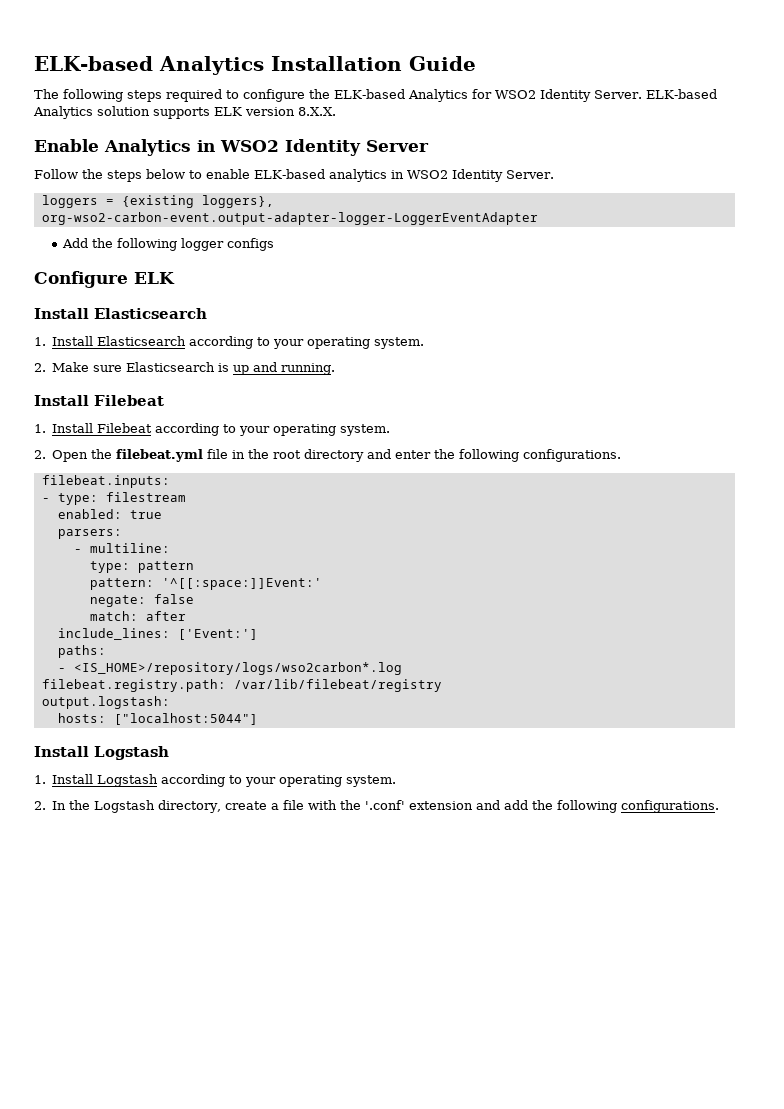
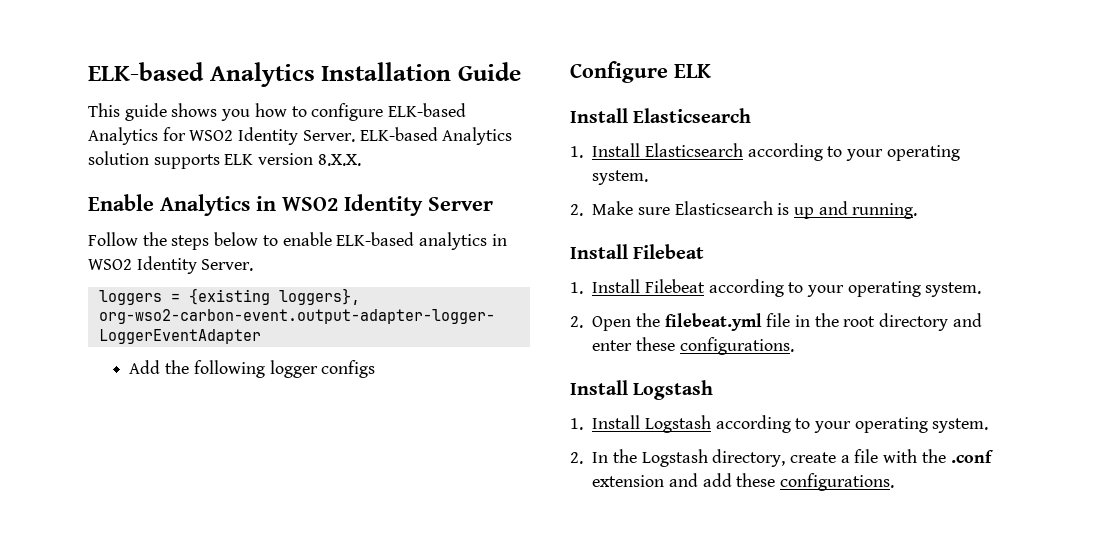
[34,89,222,102] The following steps required -> [88,103,287,121] This guide shows you how
[309,89,330,99] the -> (384, 112) none
[434,449,622,462] [41,475,170,488] [41,492,186,505] [57,509,162,519] [57,529,122,539] [73,543,170,553] [89,561,194,573] [89,578,322,590] [89,594,194,607] [89,611,186,621] [57,628,258,640] [57,645,106,658] [57,662,402,675] [41,679,442,692] [41,696,170,709] [57,713,258,725] the following configurations. // filebeat.inputs: // - type: filestream // enabled: true // parsers: // - multiline: // type: pattern // pattern: '^[[:space:]]Event:' // negate: false // match: after // include_lines: ['Event:'] // paths: // - <IS_HOME>/repository/logs/wso2carbon*.log // filebeat.registry.path: /var/lib/filebeat/registry // output.logstash: // hosts: ["localhost:5044"] -> [635,337,794,355] these configurations.
[365,800,406,810] '.conf' -> [950,450,994,463] .conf
[532,800,618,813] the following -> [736,473,776,487] these

